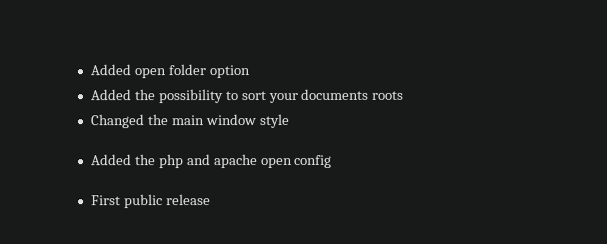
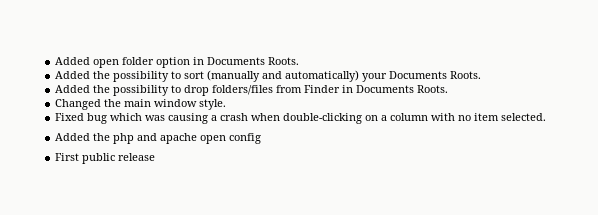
(250, 72) none -> [193,57,300,65] in Documents Roots.
[267,88,404,104] [89,114,290,129] your documents roots // Changed the main window style -> [207,70,482,82] [55,85,449,96] [55,99,227,110] [55,113,547,124] (manually and automatically) your Documents Roots. // Added the possibility to drop folders/files from Finder in Documents Roots. // Changed the main window style. // Fixed bug which was causing a crash when double-clicking on a column with no item selected.

